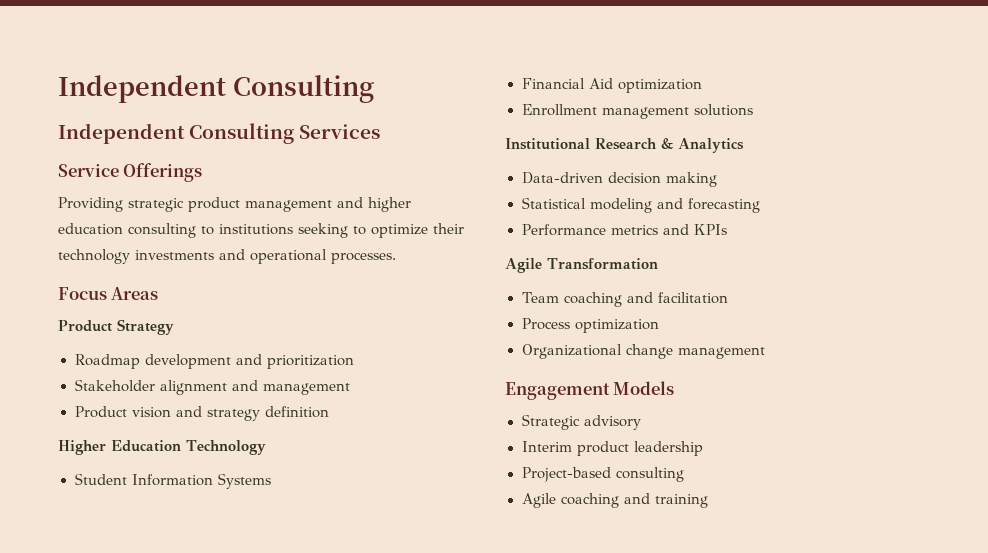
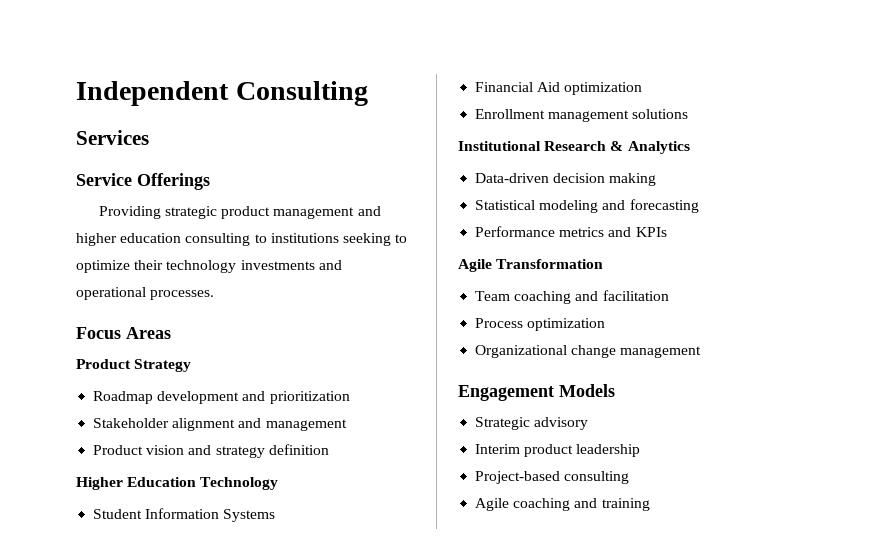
[58,123,295,144] Independent Consulting -> (368, 93) none

